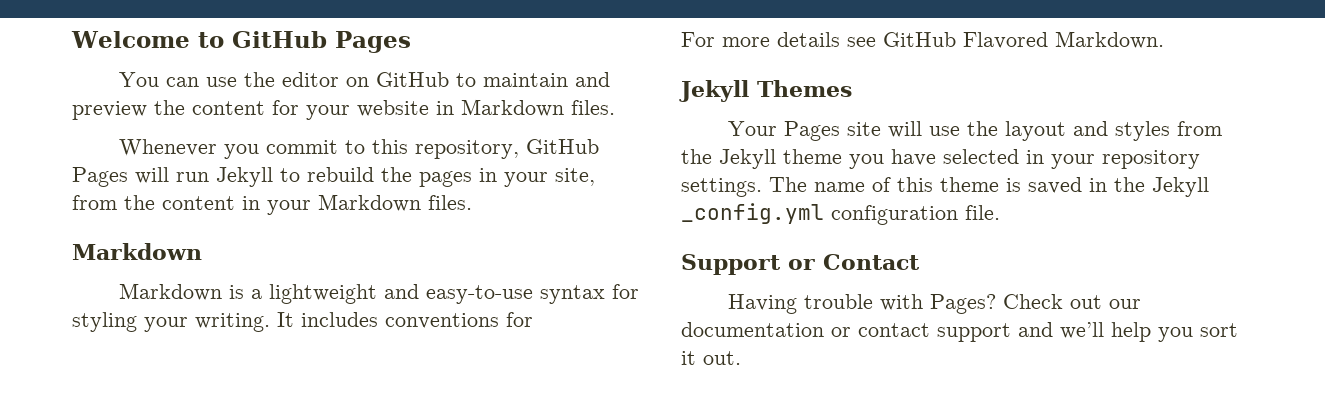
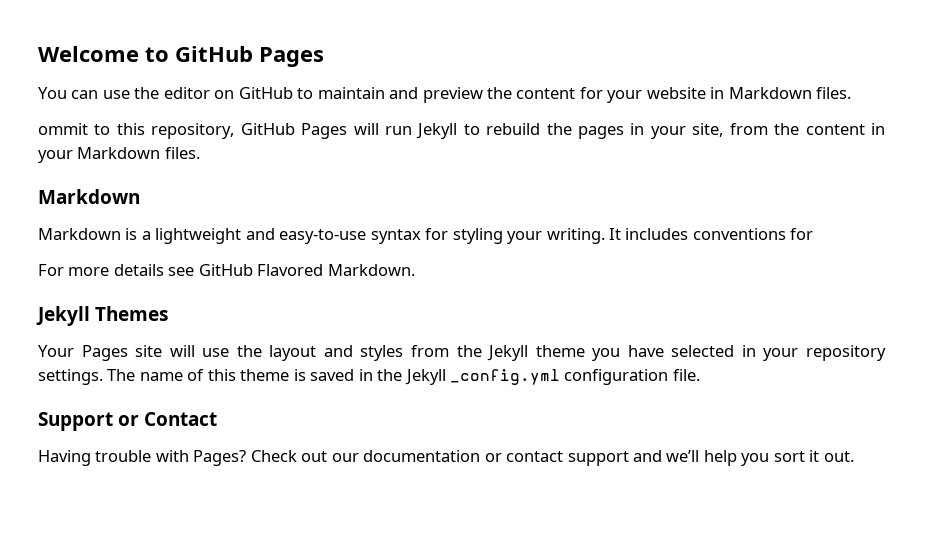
[119,139,339,159] Whenever you commit -> [38,123,88,135] ommit

